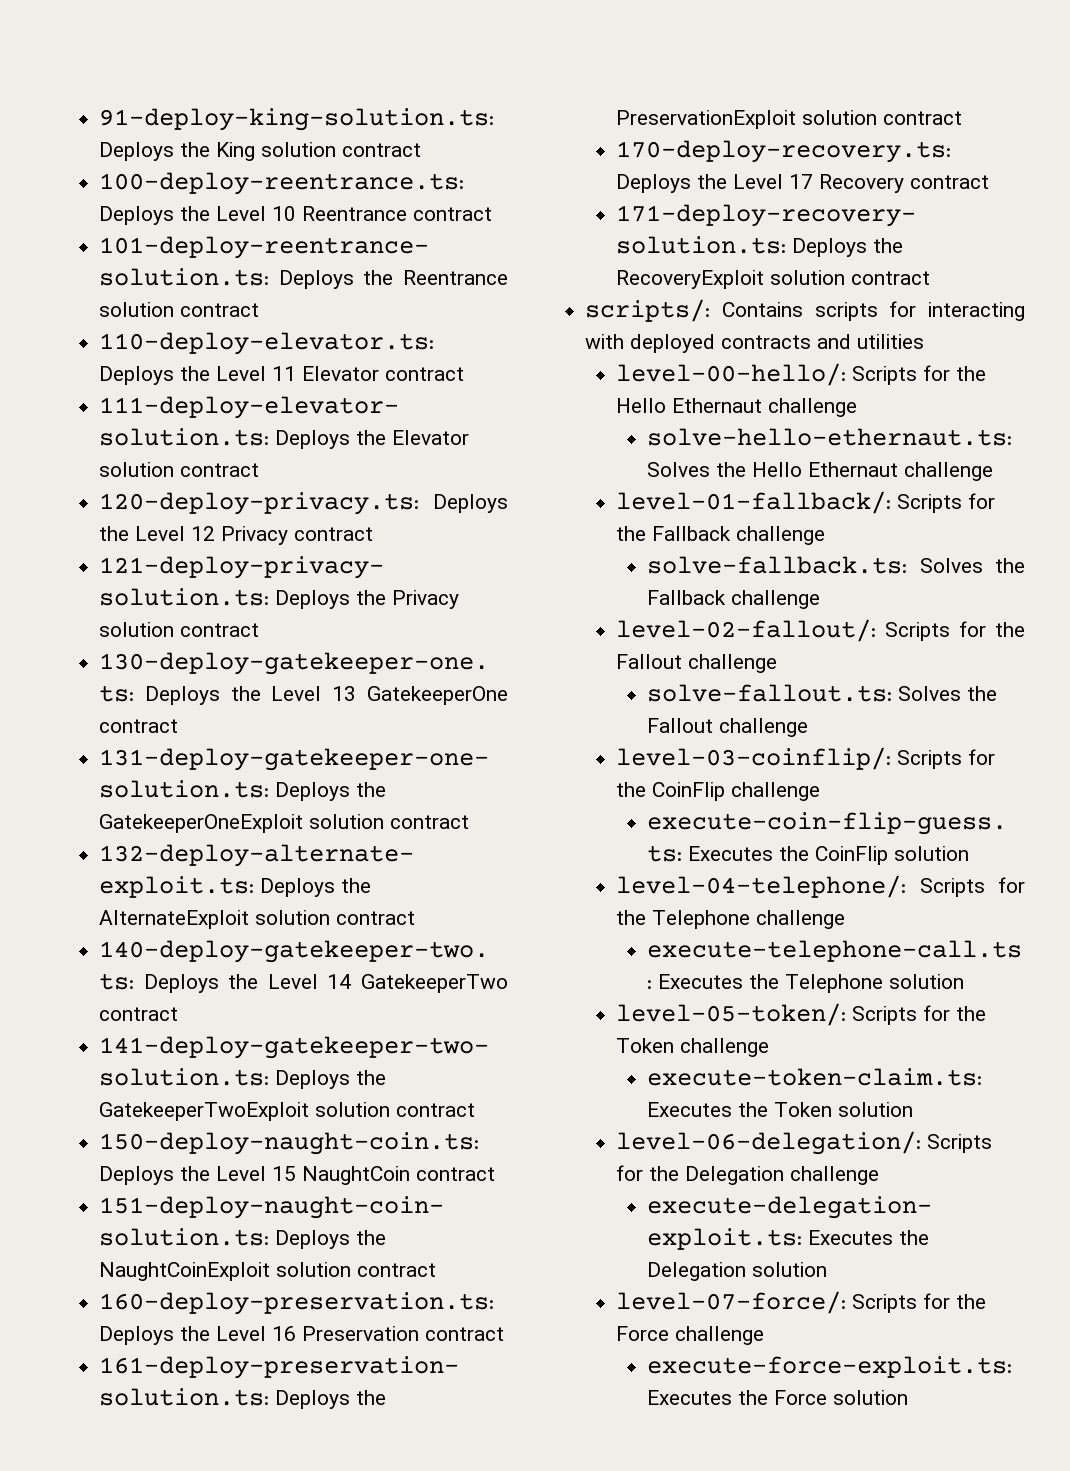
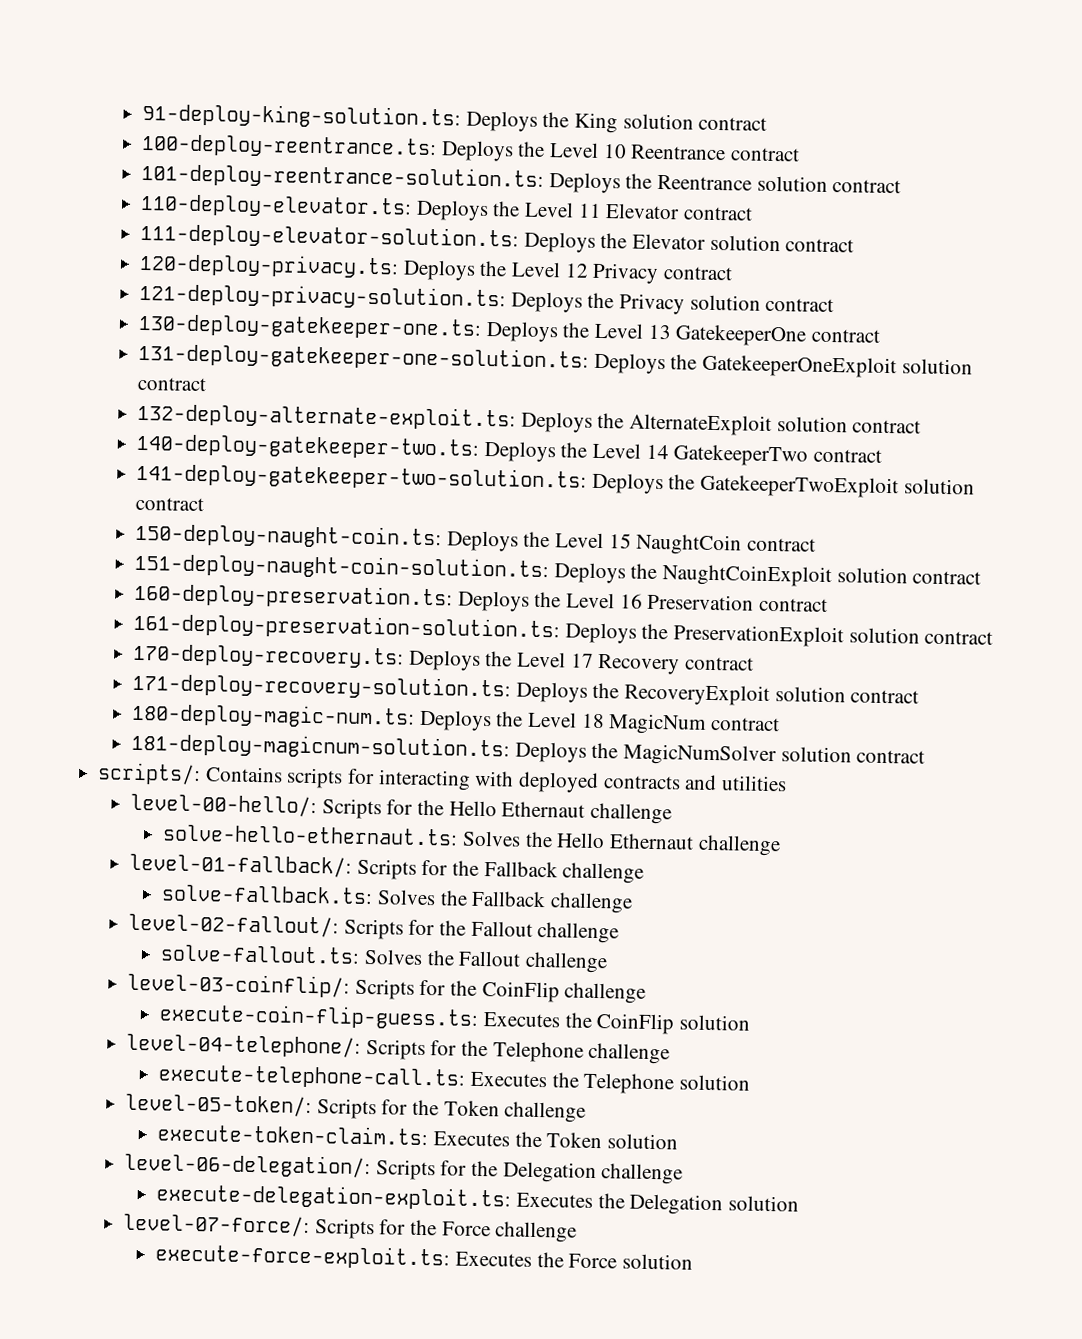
(931, 278) none -> [131,702,781,735] [131,732,926,767] // 180-deploy-magic-num.ts: Deploys the Level 18 MagicNum contract // 181-deploy-magicnum-solution.ts: Deploys the MagicNumSolver solution contract

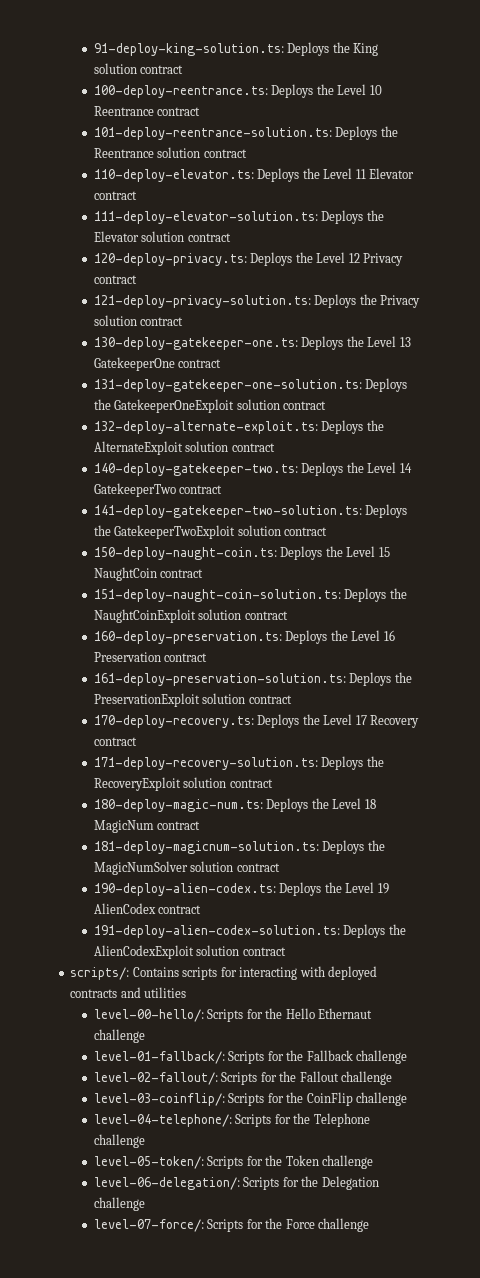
(926, 756) none -> [93,882,389,896] [93,903,202,914] [93,924,406,938] [93,945,286,959] // 190-deploy-alien-codex.ts: Deploys the Level 19 AlienCodex contract // 191-deploy-alien-codex-solution.ts: Deploys the AlienCodexExploit solution contract
[162,824,781,857] // solve-hello-ethernaut.ts: Solves the Hello Ethernaut challenge -> (145, 1036) none
[161,884,633,914] // solve-fallback.ts: Solves the Fallback challenge -> (408, 1057) none
[160,944,608,974] // solve-fallout.ts: Solves the Fallout challenge -> (393, 1078) none
[159,1003,750,1035] // execute-coin-flip-guess.ts: Executes the CoinFlip solution -> (408, 1099) none
[158,1064,750,1095] // execute-telephone-call.ts: Executes the Telephone solution -> (145, 1141) none
[157,1123,678,1150] // execute-token-claim.ts: Executes the Token solution -> (374, 1162) none
[156,1183,799,1216] // execute-delegation-exploit.ts: Executes the Delegation solution -> (145, 1204) none
[155,1243,693,1270] // execute-force-exploit.ts: Executes the Force solution -> (370, 1225) none

